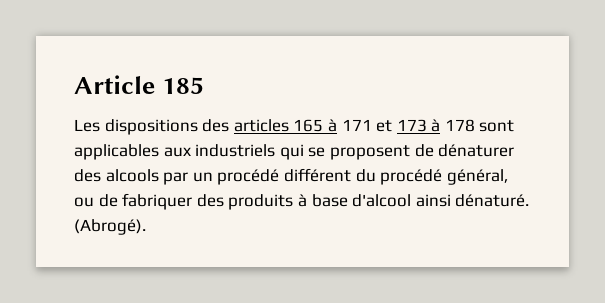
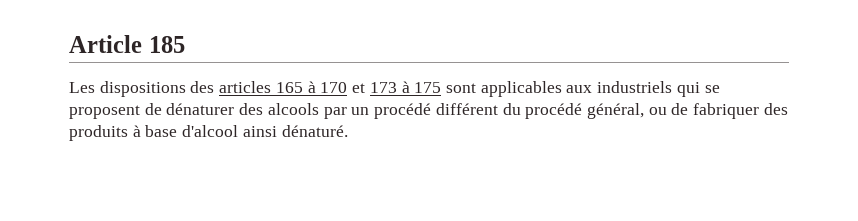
[341,119,372,131] 171 -> [320,82,348,93] 170
[444,119,475,132] 178 -> [414,82,442,93] 175
[74,219,146,235] (Abrogé). -> (348, 131) none

